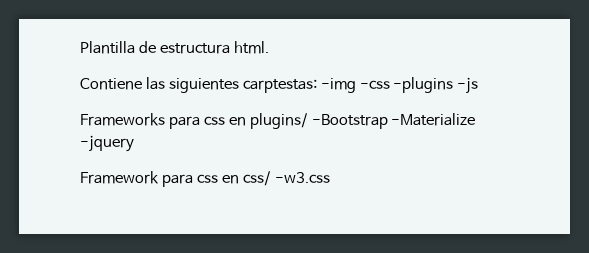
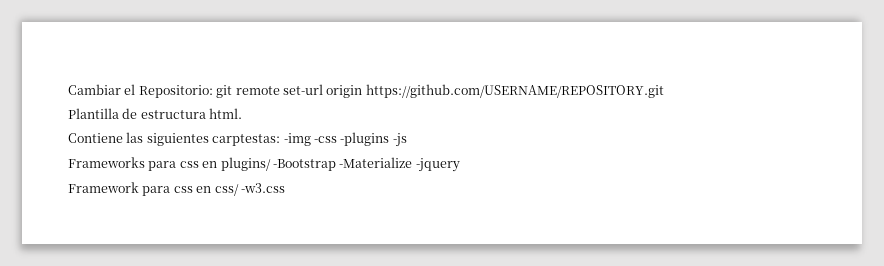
(80, 47) none -> [68,84,664,98] Cambiar el Repositorio: git remote set-url origin https://github.com/USERNAME/REPOSITORY.git //

